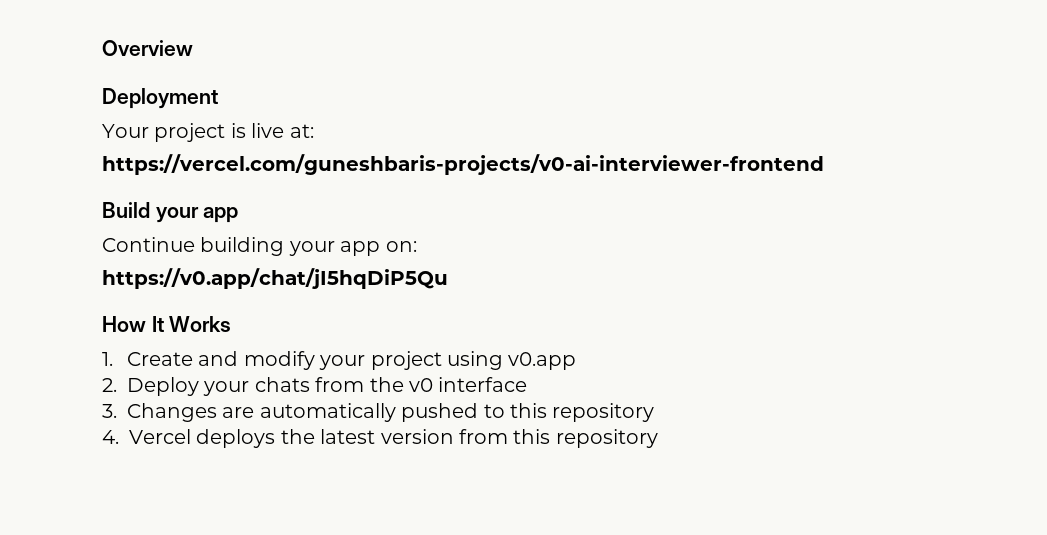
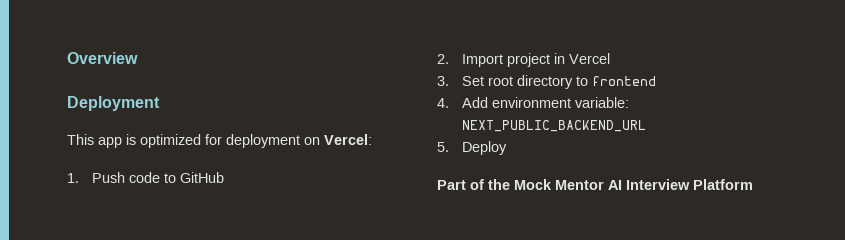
[102,123,314,142] [102,154,824,175] [102,202,239,223] [102,237,417,256] [102,268,448,289] [102,316,232,332] [102,351,577,370] [102,377,528,396] [102,403,655,422] [102,429,658,448] Your project is live at: // https://vercel.com/guneshbaris-projects/v0-ai-interviewer-frontend // Build your app // Continue building your app on: // https://v0.app/chat/jI5hqDiP5Qu // How It Works // 1. Create and modify your project using v0.app // 2. Deploy your chats from the v0 interface // 3. Changes are automatically pushed to this repository // 4. Vercel deploys the latest version from this repository -> [67,134,372,148] [67,172,225,183] [437,53,611,67] [437,75,657,89] [437,97,630,108] [462,120,647,132] [437,141,508,155] [437,179,753,190] This app is optimized for deployment on Vercel: // 1. Push code to GitHub // 2. Import project in Vercel // 3. Set root directory to frontend // 4. Add environment variable: NEXT_PUBLIC_BACKEND_URL // 5. Deploy // Part of the Mock Mentor AI Interview Platform

